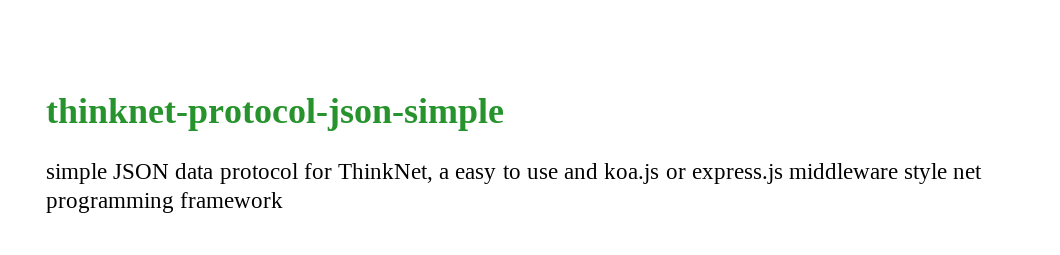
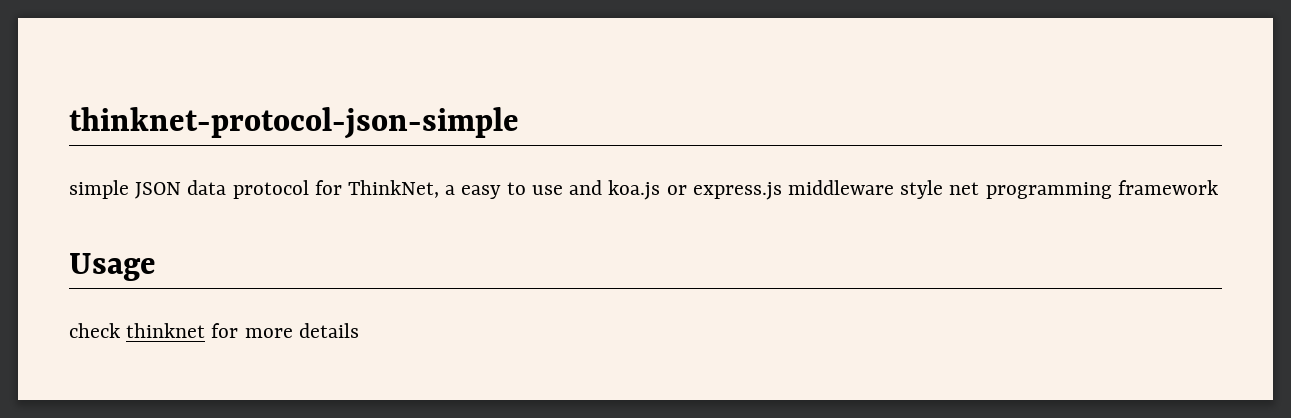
(284, 200) none -> [69,253,156,281] [69,323,359,338] // Usage // check thinknet for more details

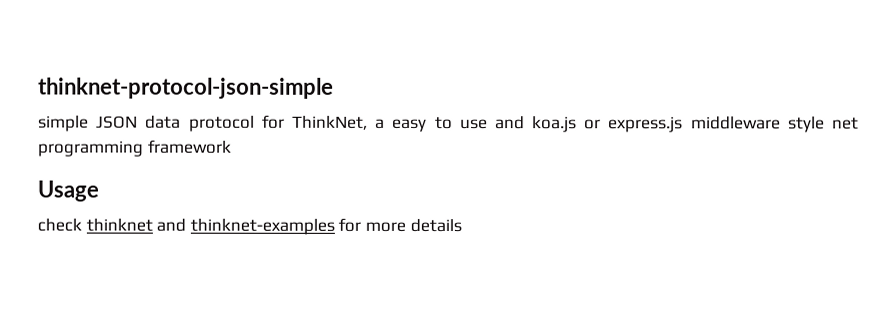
(206, 330) none -> [156,218,335,235] and thinknet-examples

